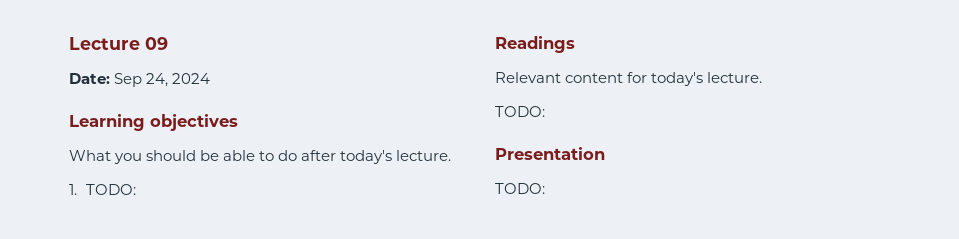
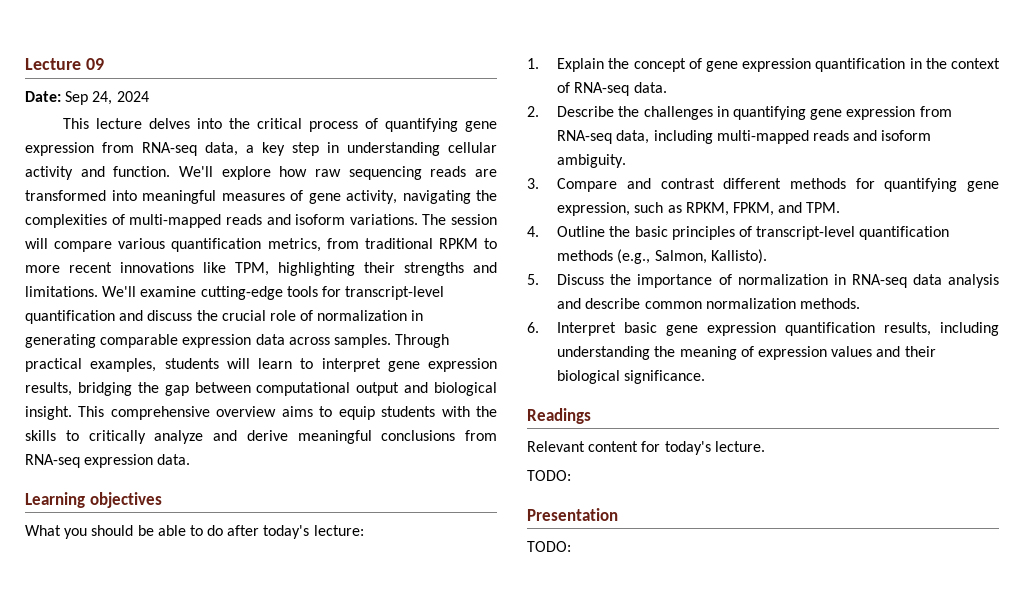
(211, 78) none -> [63,118,498,132] [25,142,497,156] [25,166,497,180] [25,190,497,204] [25,214,497,228] [25,238,497,252] [25,262,497,276] [25,286,445,300] [25,310,424,324] [25,334,450,348] [25,358,497,372] [25,382,497,396] [25,406,498,420] [25,430,497,444] [25,454,191,468] // This lecture delves into the critical process of quantifying gene expression from RNA-seq data, a key step in understanding cellular activity and function. We'll explore how raw sequencing reads are transformed into meaningful measures of gene activity, navigating the complexities of multi-mapped reads and isoform variations. The session will compare various quantification metrics, from traditional RPKM to more recent innovations like TPM, highlighting their strengths and limitations. We'll examine cutting-edge tools for transcript-level quantification and discuss the crucial role of normalization in generating comparable expression data across samples. Through practical examples, students will learn to interpret gene expression results, bridging the gap between computational output and biological insight. This comprehensive overview aims to equip students with the skills to critically analyze and derive meaningful conclusions from RNA-seq expression data.
[396,150,452,161] lecture. -> [313,525,364,536] lecture:
[86,184,137,195] TODO: -> [557,58,1001,72] [557,82,667,96] [527,106,952,120] [557,130,932,144] [557,154,627,168] [527,178,999,192] [557,202,841,216] [527,226,950,240] [557,249,767,264] [527,274,999,288] [557,298,861,309] [527,322,999,336] [557,346,936,360] [557,370,706,384] Explain the concept of gene expression quantification in the context of RNA-seq data. // 2. Describe the challenges in quantifying gene expression from RNA-seq data, including multi-mapped reads and isoform ambiguity. // 3. Compare and contrast different methods for quantifying gene expression, such as RPKM, FPKM, and TPM. // 4. Outline the basic principles of transcript-level quantification methods (e.g., Salmon, Kallisto). // 5. Discuss the importance of normalization in RNA-seq data analysis and describe common normalization methods. // 6. Interpret basic gene expression quantification results, including understanding the meaning of expression values and their biological significance.

